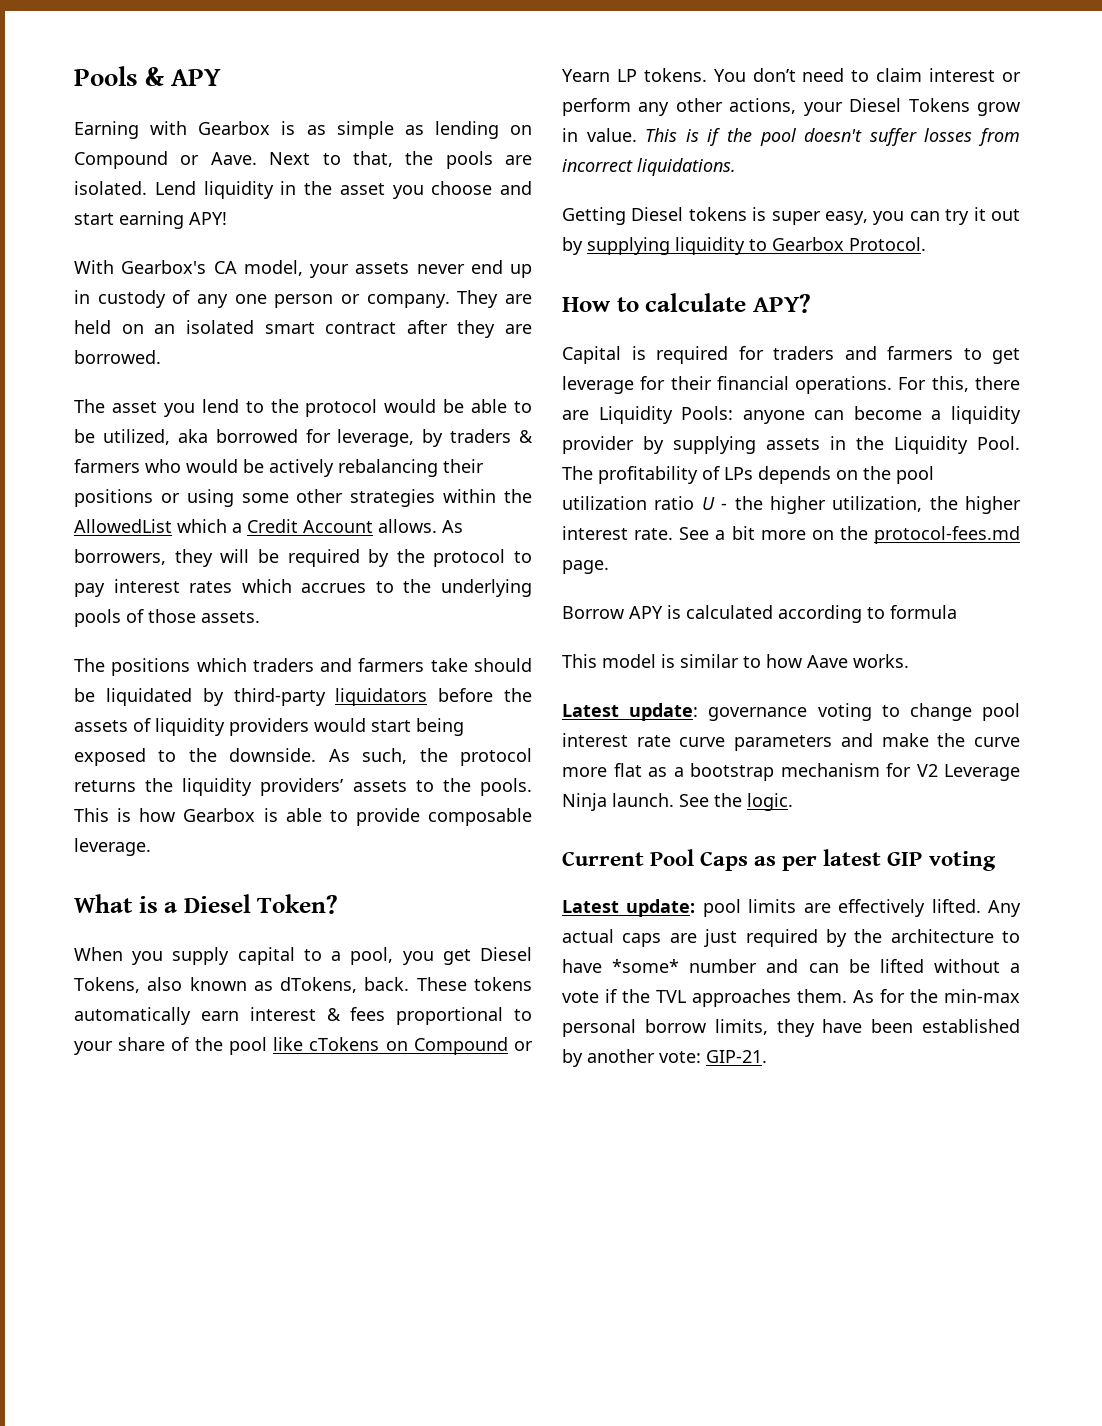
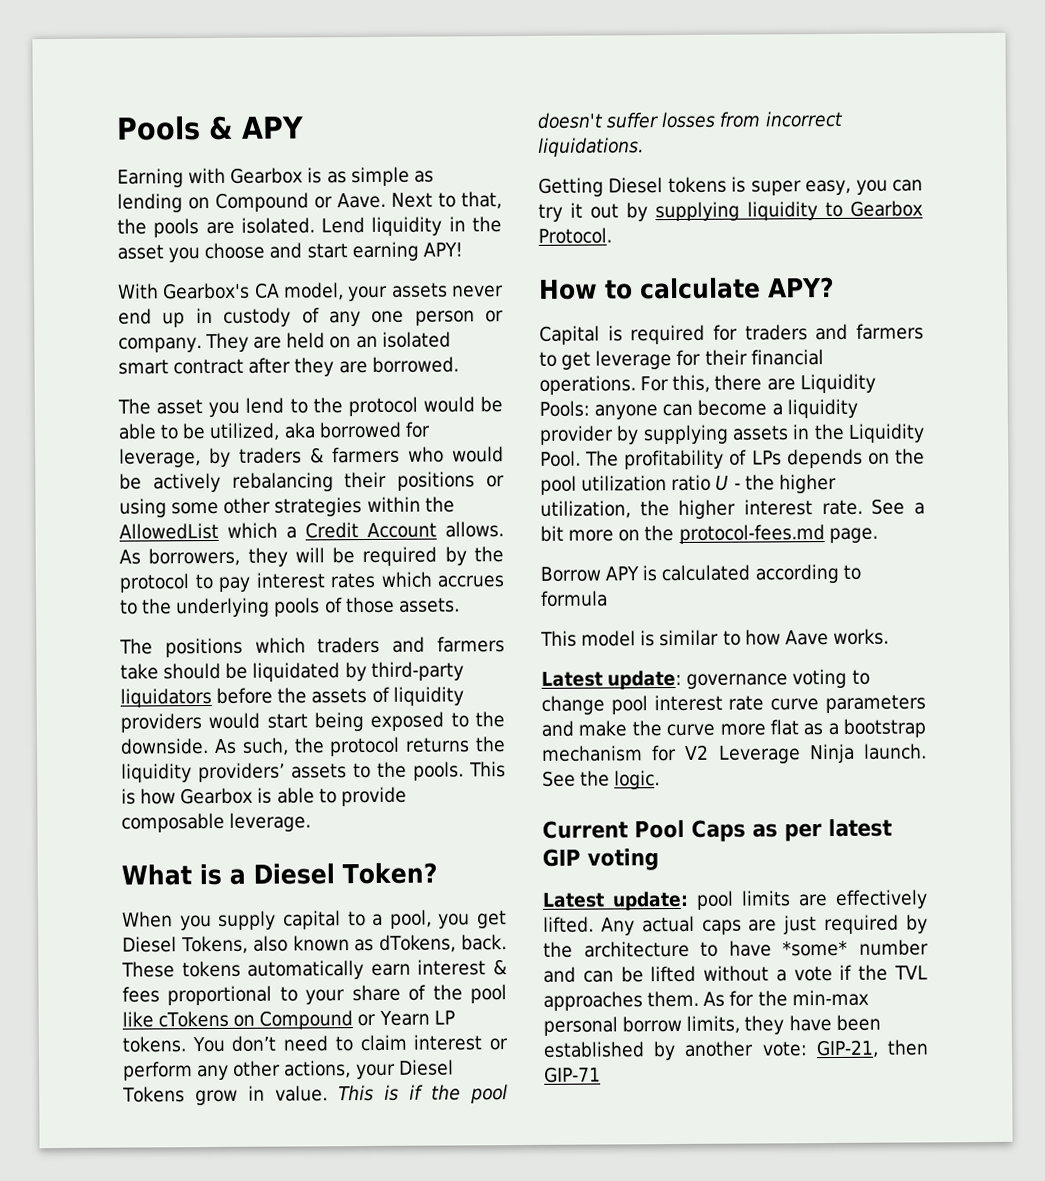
[706,1050,767,1063] GIP-21. -> [815,1039,929,1059] [544,1066,601,1083] GIP-21, then GIP-71

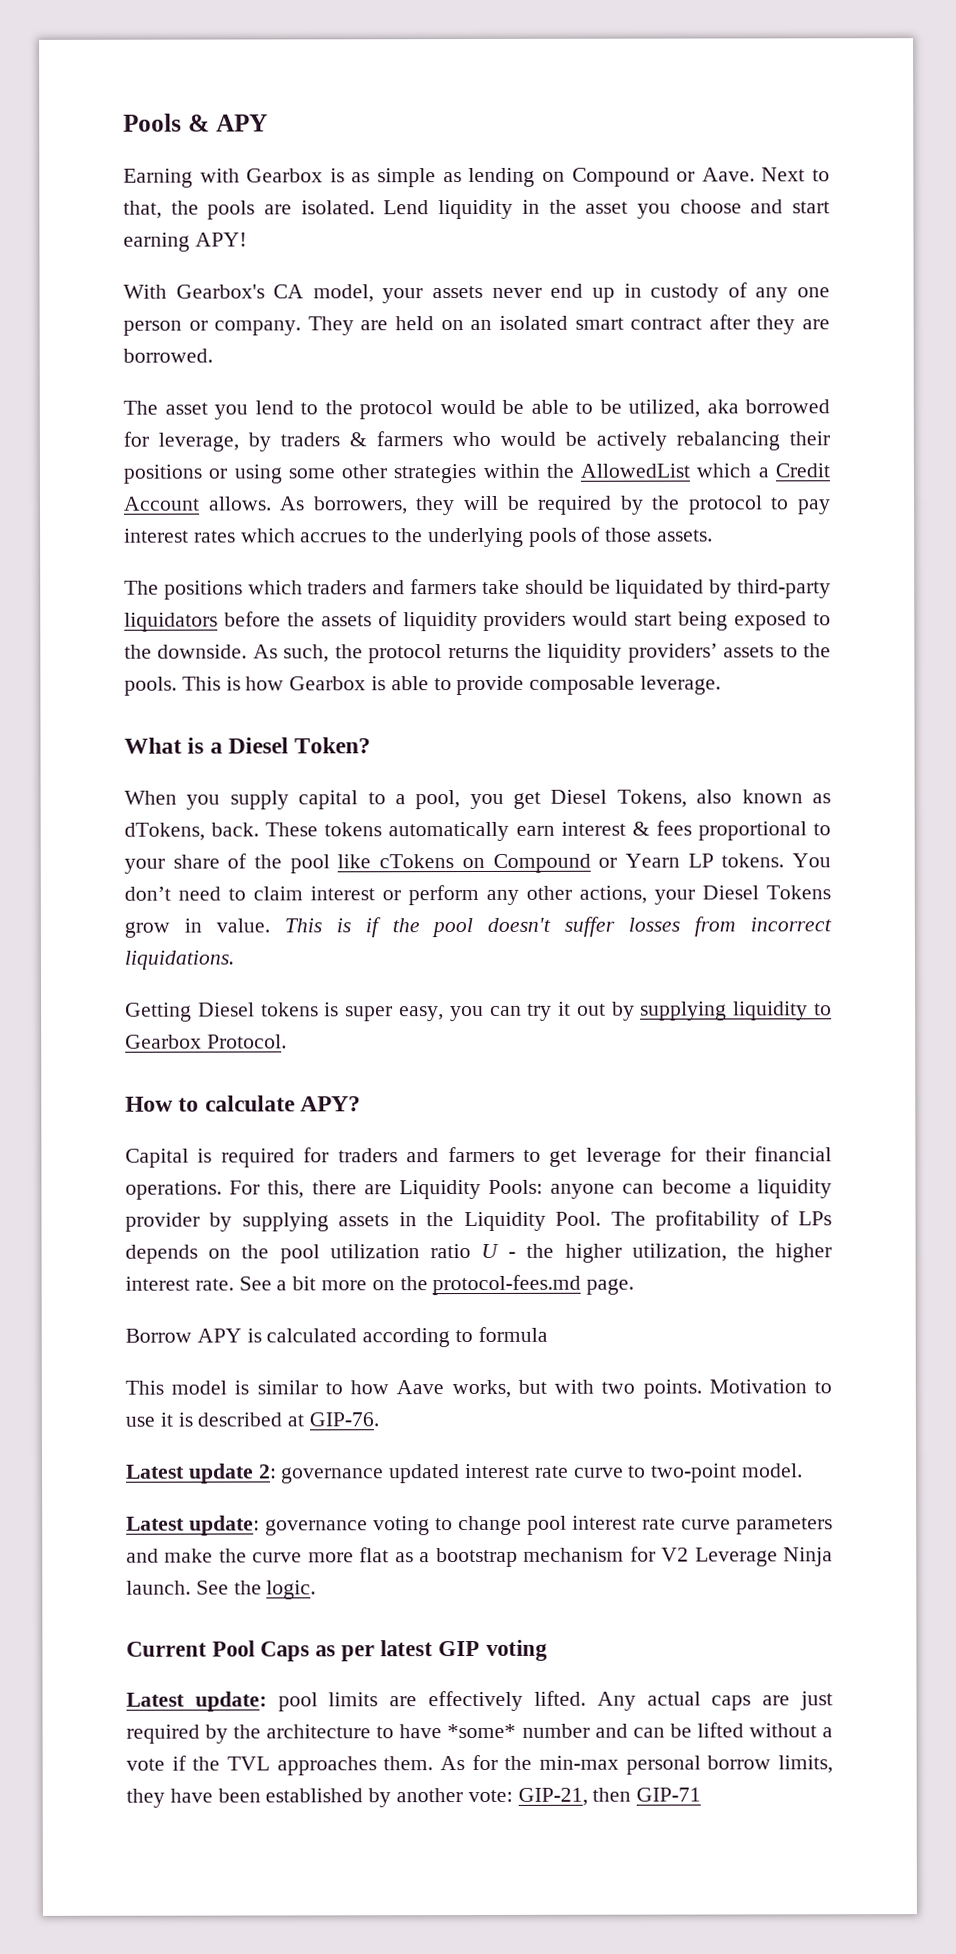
[832,628,889,646] works. -> [451,1379,833,1399] [125,1412,380,1427] [126,1463,804,1484] works, but with two points. Motivation to use it is described at GIP-76. // Latest update 2: governance updated interest rate curve to two-point model.

